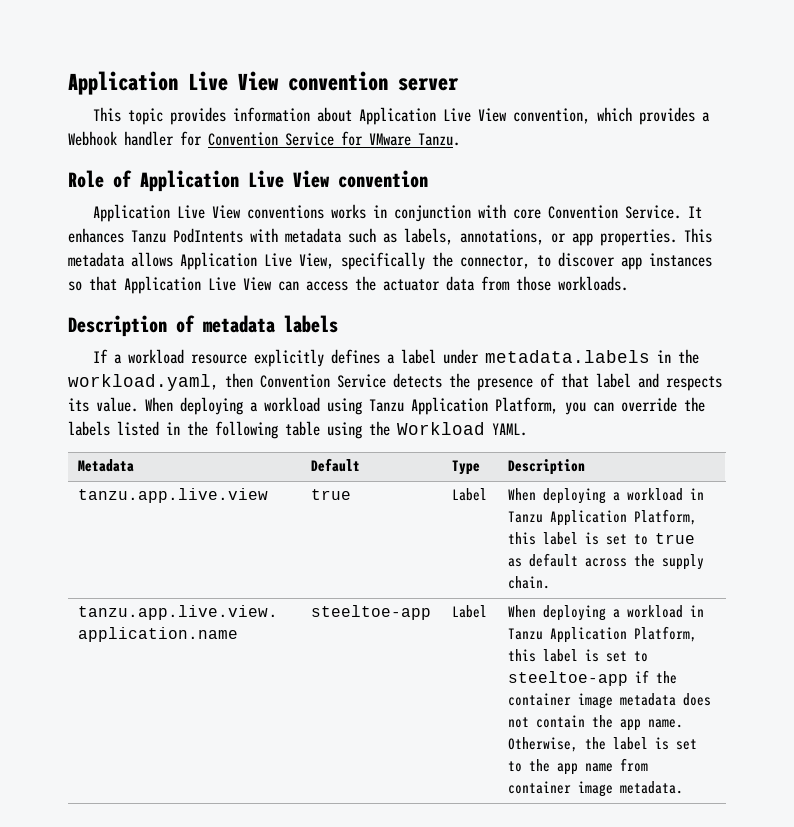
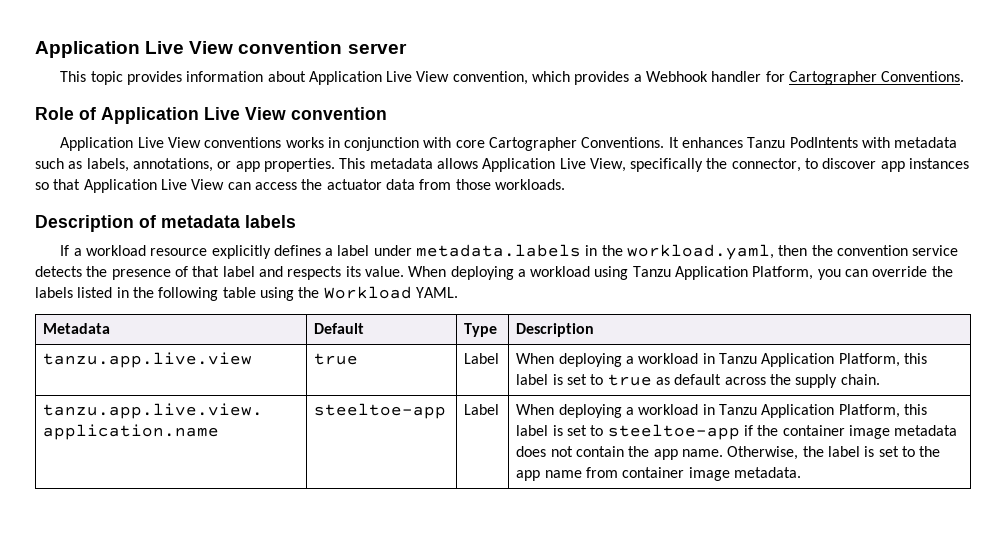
[208,131,460,146] Convention Service for VMware Tanzu. -> [789,71,965,85] Cartographer Conventions.
[548,205,682,219] Convention Service. -> [489,137,665,151] Cartographer Conventions.
[260,374,386,388] Convention Service -> [811,245,959,256] the convention service

